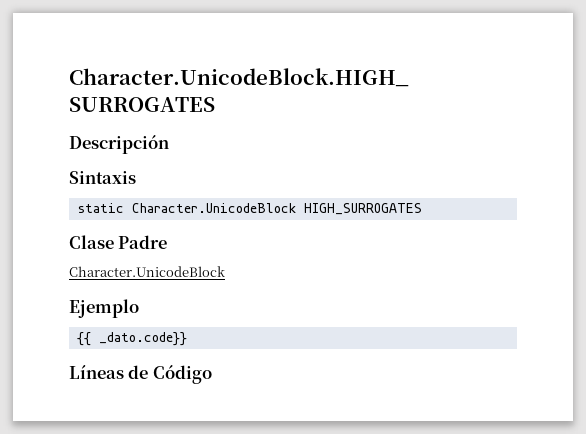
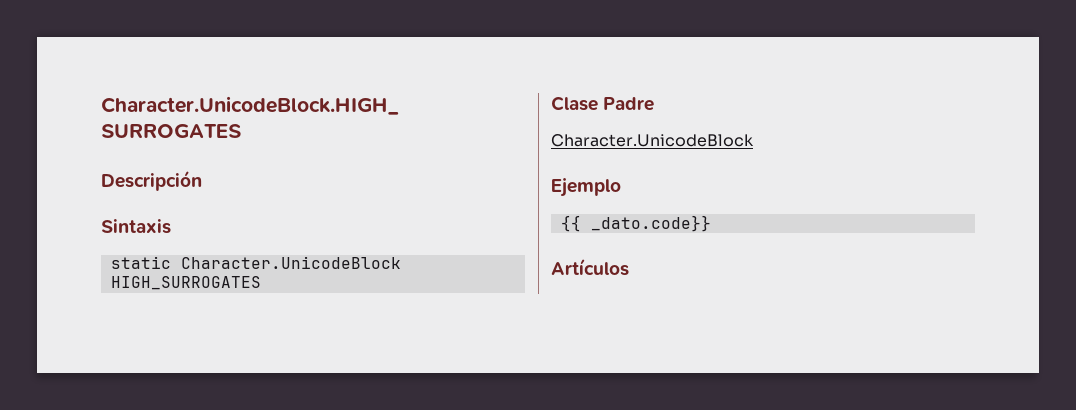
[69,364,212,384] Líneas de Código -> [551,258,629,276] Artículos

